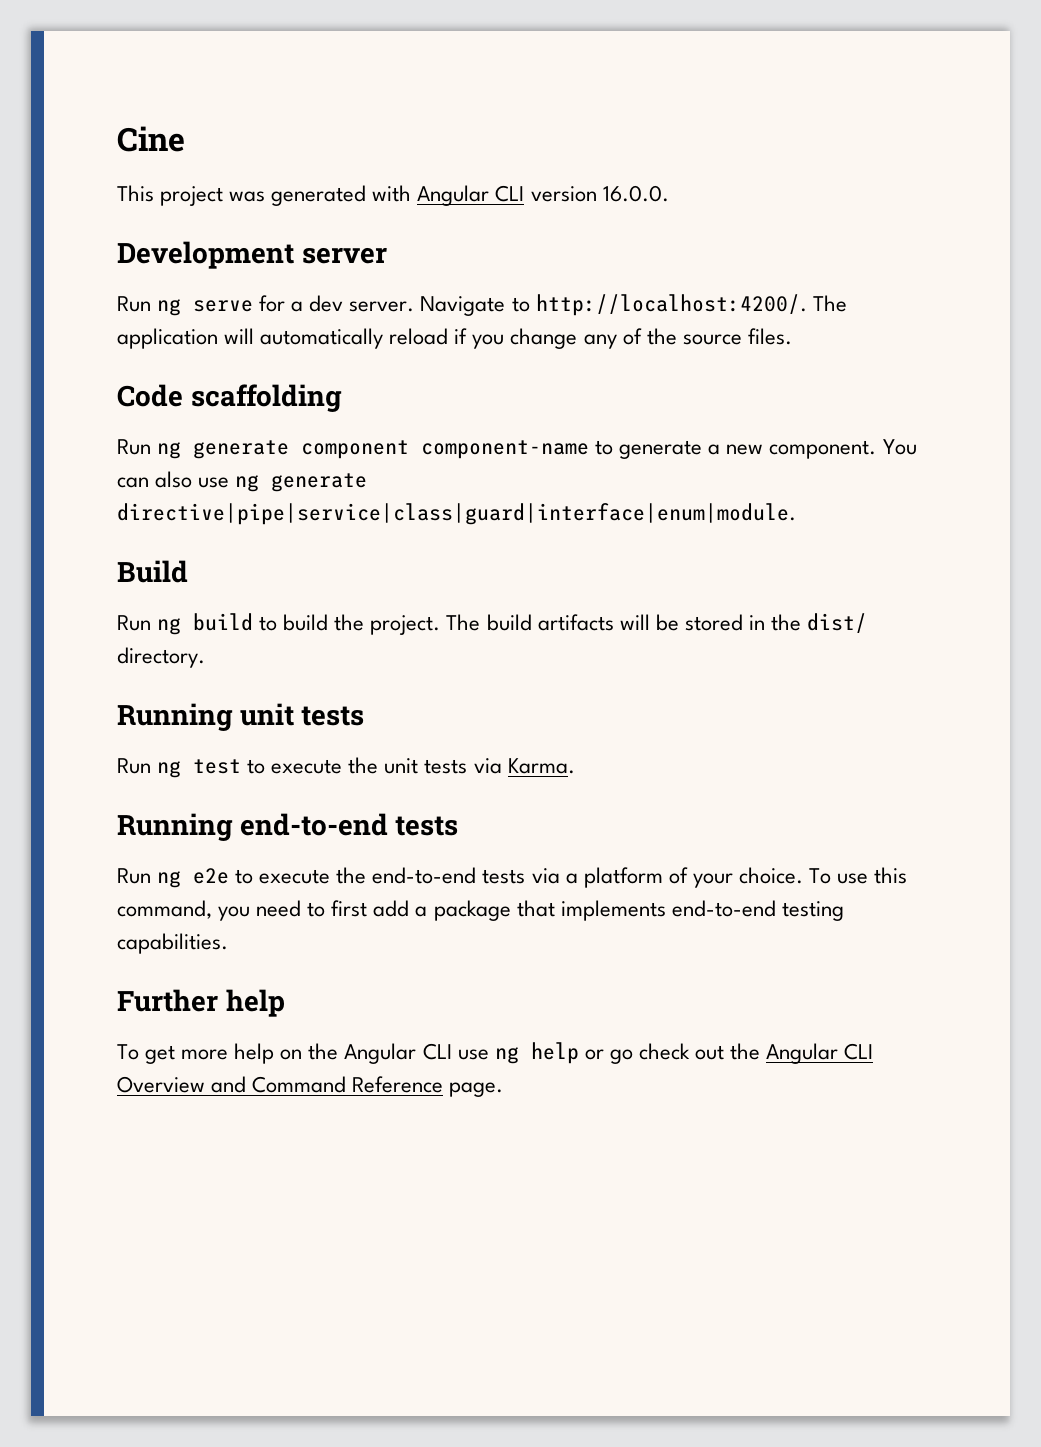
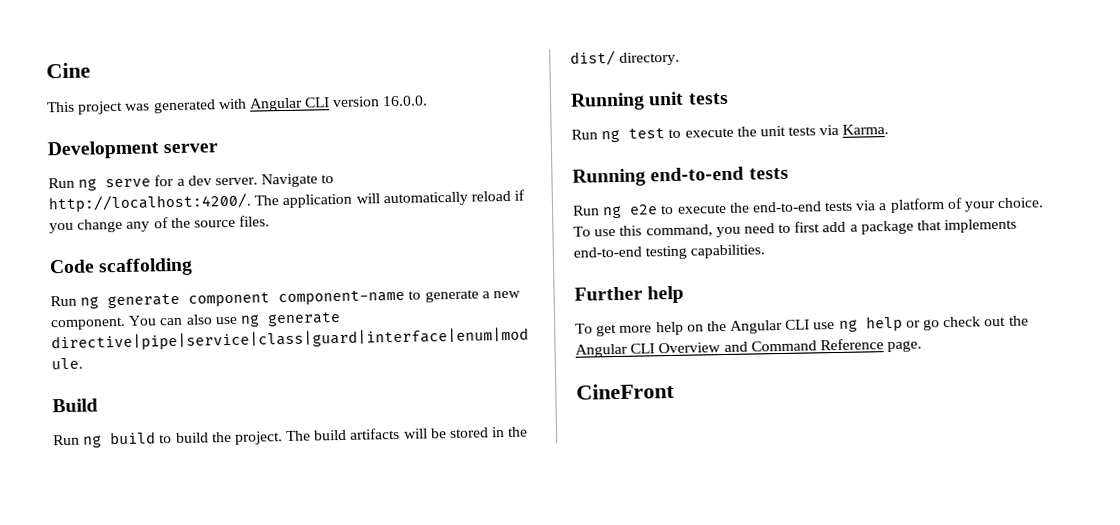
(504, 1089) none -> [576,382,675,400] // CineFront

